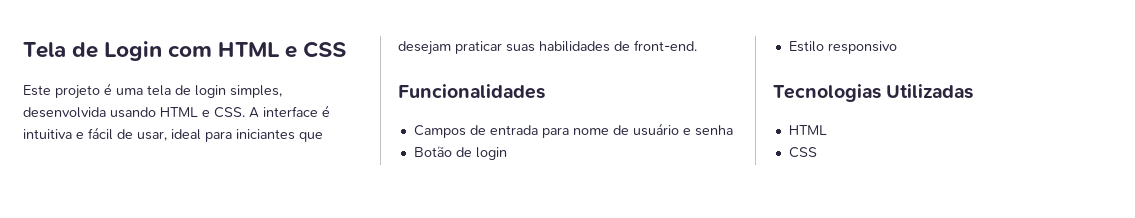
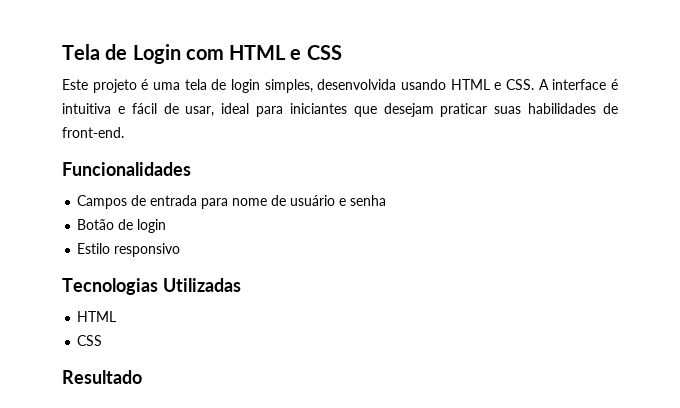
(817, 152) none -> [62,370,142,384] // Resultado

